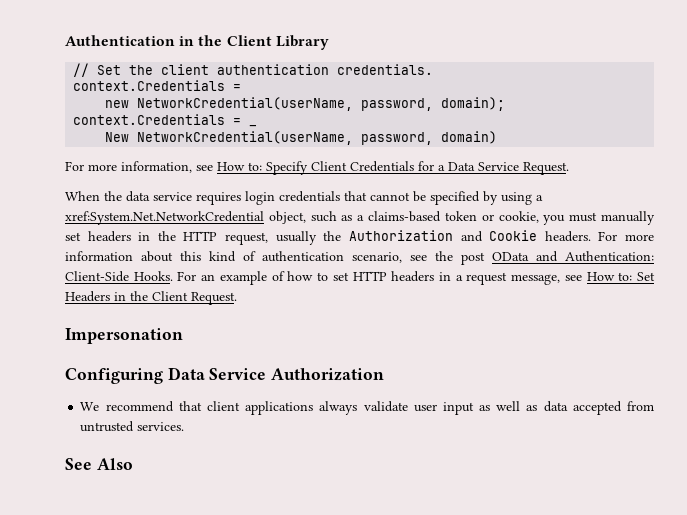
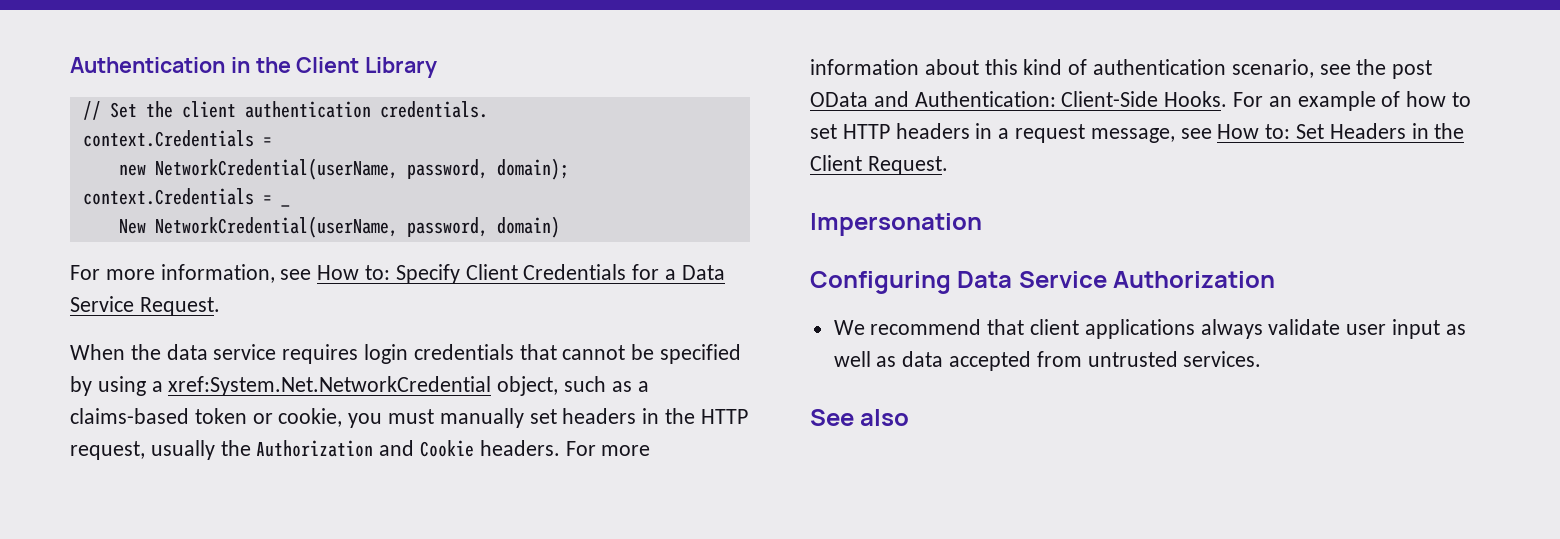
[96,458,133,470] Also -> [860,409,910,426] also

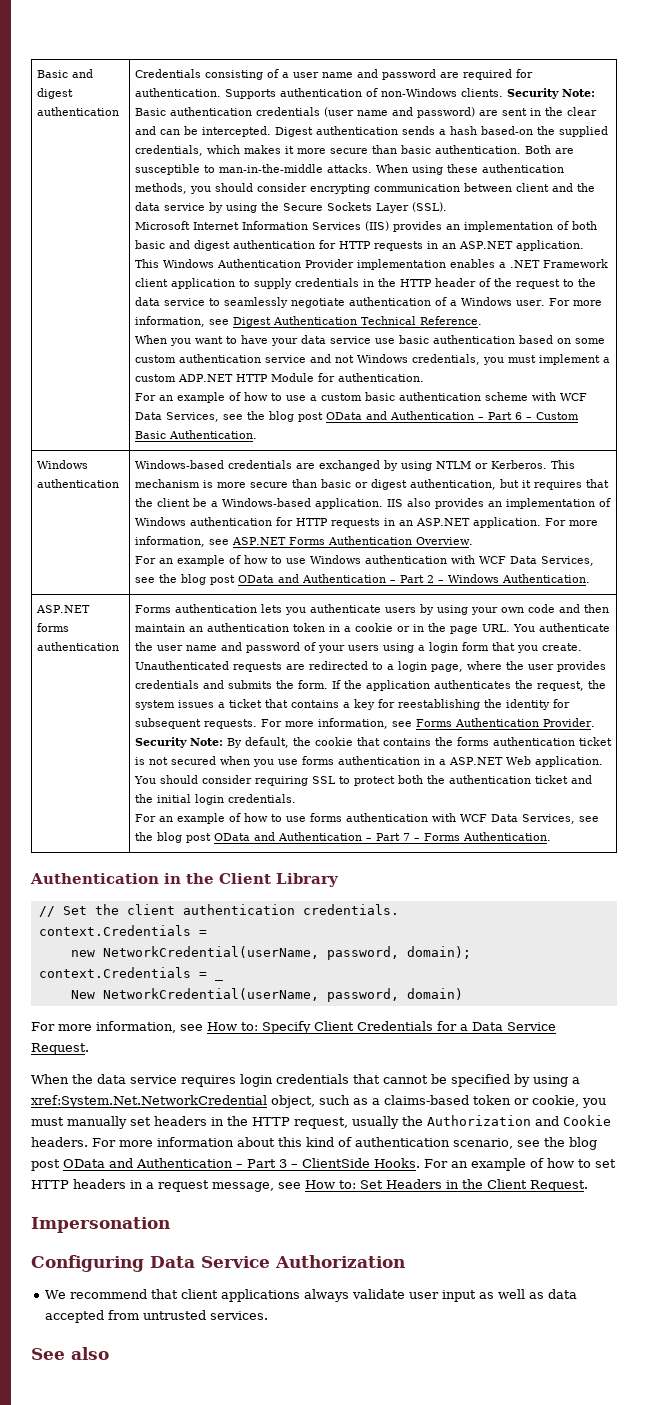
(70, 65) none -> [36,69,93,78] [36,88,73,99] [36,107,119,116] [134,69,533,80] [134,88,595,99] [134,107,597,118] [134,126,608,137] [134,145,574,156] [134,164,564,175] [134,183,595,194] [134,202,447,213] [134,221,597,232] [134,240,584,251] [134,259,608,270] [134,278,596,289] [134,297,602,308] [134,316,482,327] [134,335,605,346] [134,354,610,365] [134,373,424,382] [134,392,587,403] [134,411,579,422] [134,430,257,439] [36,460,88,469] [36,479,119,488] [134,460,575,471] [134,479,609,490] [134,498,611,509] [134,517,598,528] [134,536,473,547] [134,555,594,566] [134,574,590,585] [35,605,90,613] [36,623,69,632] [36,642,119,651] [134,604,609,615] [134,623,610,634] [134,642,582,653] [134,661,606,672] [134,680,606,691] [134,699,570,710] [134,718,595,729] [134,737,612,748] [134,756,603,767] [133,775,592,786] [134,794,296,805] [134,813,599,824] [134,832,551,843] Basic and digest authentication | Credentials consisting of a user name and password are required for authentication. Supports authentication of non-Windows clients. Security Note: Basic authentication credentials (user name and password) are sent in the clear and can be intercepted. Digest authentication sends a hash based-on the supplied credentials, which makes it more secure than basic authentication. Both are susceptible to man-in-the-middle attacks. When using these authentication methods, you should consider encrypting communication between client and the data service by using the Secure Sockets Layer (SSL). // Microsoft Internet Information Services (IIS) provides an implementation of both basic and digest authentication for HTTP requests in an ASP.NET application. This Windows Authentication Provider implementation enables a .NET Framework client application to supply credentials in the HTTP header of the request to the data service to seamlessly negotiate authentication of a Windows user. For more information, see Digest Authentication Technical Reference. // When you want to have your data service use basic authentication based on some custom authentication service and not Windows credentials, you must implement a custom ADP.NET HTTP Module for authentication. // For an example of how to use a custom basic authentication scheme with WCF Data Services, see the blog post OData and Authentication – Part 6 – Custom Basic Authentication. // Windows authentication | Windows-based credentials are exchanged by using NTLM or Kerberos. This mechanism is more secure than basic or digest authentication, but it requires that the client be a Windows-based application. IIS also provides an implementation of Windows authentication for HTTP requests in an ASP.NET application. For more information, see ASP.NET Forms Authentication Overview. // For an example of how to use Windows authentication with WCF Data Services, see the blog post OData and Authentication – Part 2 – Windows Authentication. // ASP.NET forms authentication | Forms authentication lets you authenticate users by using your own code and then maintain an authentication token in a cookie or in the page URL. You authenticate the user name and password of your users using a login form that you create. Unauthenticated requests are redirected to a login page, where the user provides credentials and submits the form. If the application authenticates the request, the system issues a ticket that contains a key for reestablishing the identity for subsequent requests. For more information, see Forms Authentication Provider. Security Note: By default, the cookie that contains the forms authentication ticket is not secured when you use forms authentication in a ASP.NET Web application. You should consider requiring SSL to protect both the authentication ticket and the initial login credentials. // For an example of how to use forms authentication with WCF Data Services, see the blog post OData and Authentication – Part 7 – Forms Authentication. //
[1392,60,1433,79] [810,91,1159,107] post OData and Authentication: Client-Side -> [569,1137,597,1150] [31,1158,370,1171] blog post OData and Authentication – Part 3 – ClientSide

